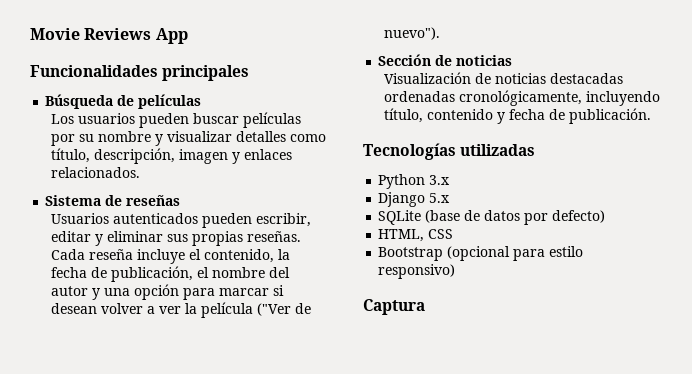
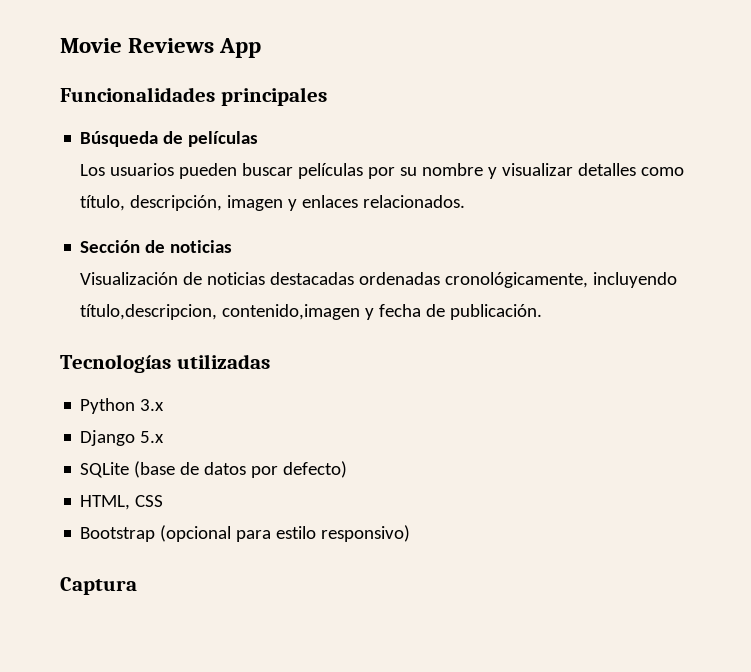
[45,195,181,206] [51,213,312,228] [51,231,302,246] [51,249,291,264] [51,266,291,282] [51,284,285,300] [51,302,312,318] [384,27,441,40] // Sistema de reseñas // Usuarios autenticados pueden escribir, editar y eliminar sus propias reseñas. Cada reseña incluye el contenido, la fecha de publicación, el nombre del autor y una opción para marcar si desean volver a ver la película ("Ver de nuevo"). -> (466, 201) none
[384,108,494,123] título, contenido -> [80,304,361,320] título,descripcion, contenido,imagen

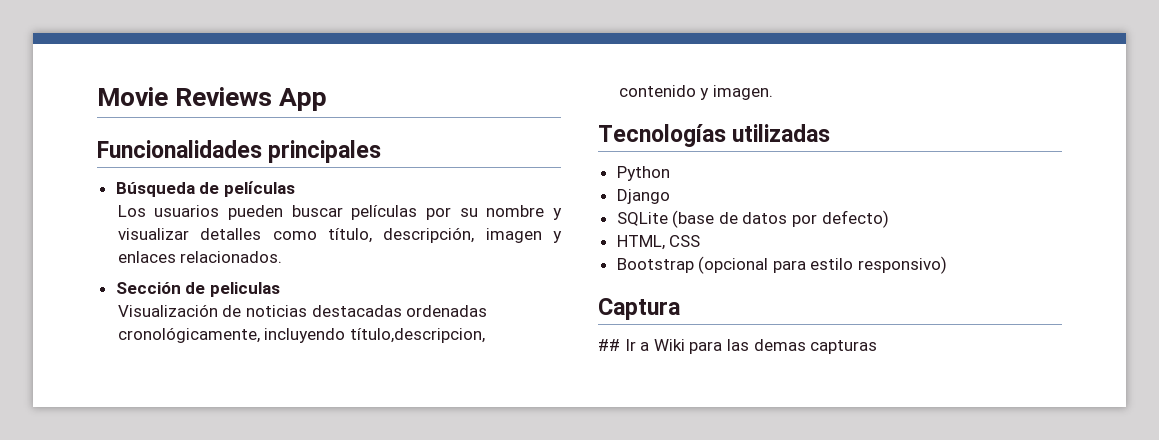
[170,240,233,253] noticias -> [209,282,280,297] peliculas
[222,304,543,320] contenido,imagen y fecha de publicación. -> [618,85,773,100] contenido y imagen.
[140,399,165,411] 3.x -> (670, 173) none
[140,431,165,443] 5.x -> (670, 196) none
(137, 586) none -> [598,339,878,354] // ## Ir a Wiki para las demas capturas

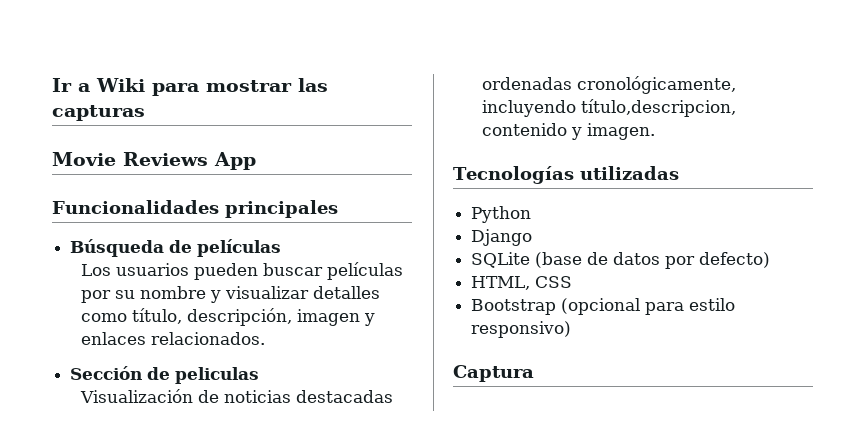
(97, 96) none -> [52,78,328,96] [52,105,145,121] Ir a Wiki para mostrar las capturas //
[598,339,878,354] // ## Ir a Wiki para las demas capturas -> (534, 373) none

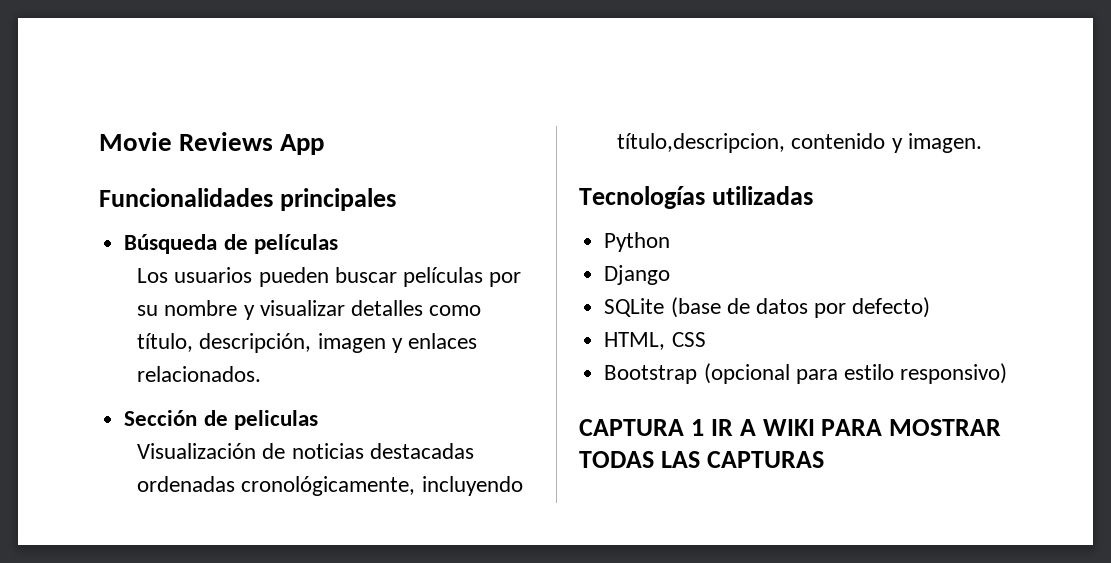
[52,78,328,96] [52,105,145,121] Ir a Wiki para mostrar las capturas // -> (99, 141) none
[453,365,534,382] Captura -> [579,419,1002,436] [579,451,824,468] CAPTURA 1 IR A WIKI PARA MOSTRAR TODAS LAS CAPTURAS

